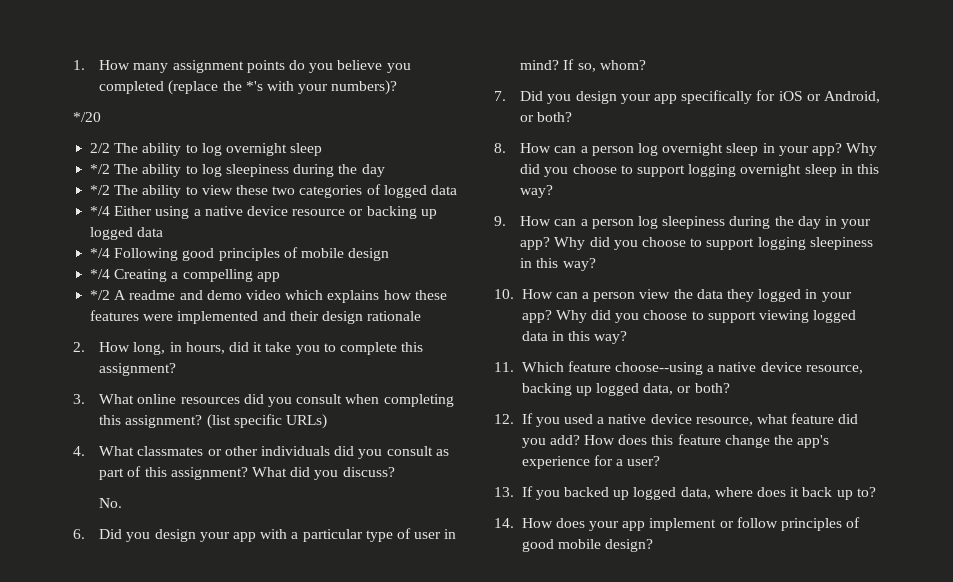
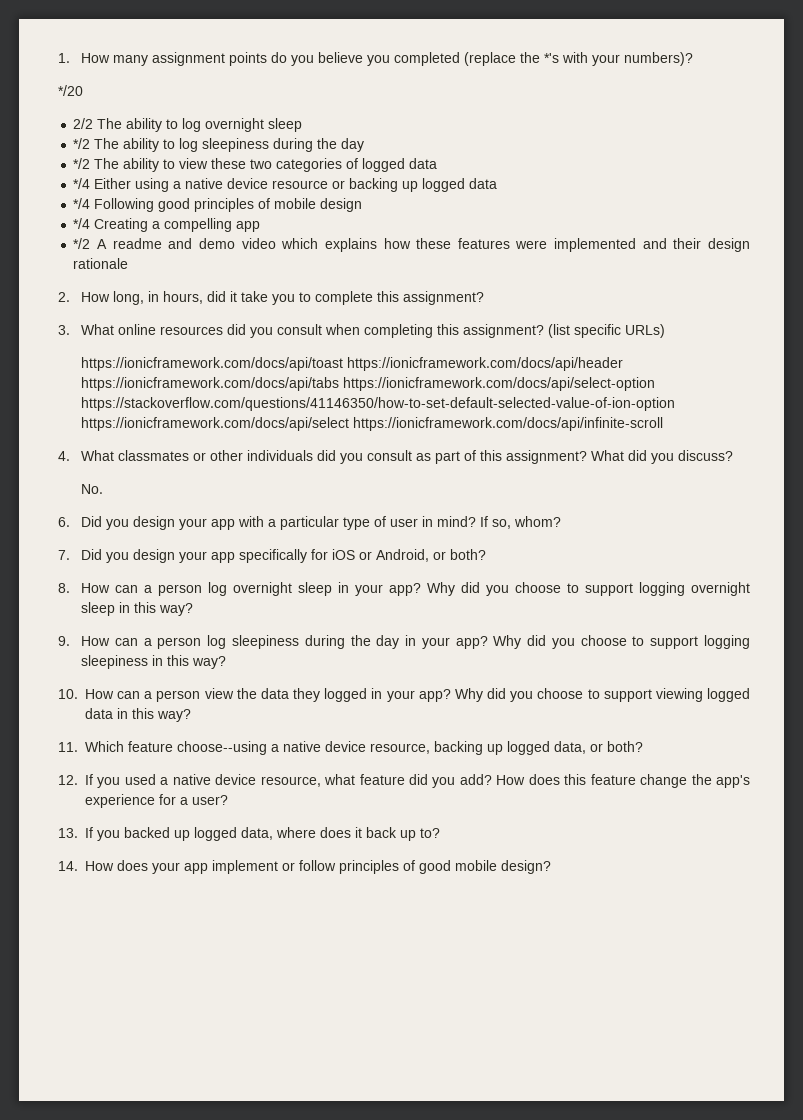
(327, 421) none -> [81,357,624,371] [81,377,656,391] [81,397,676,411] [81,417,664,431] // https://ionicframework.com/docs/api/toast https://ionicframework.com/docs/api/header https://ionicframework.com/docs/api/tabs https://ionicframework.com/docs/api/select-option https://stackoverflow.com/questions/41146350/how-to-set-default-selected-value-of-ion-option https://ionicframework.com/docs/api/select https://ionicframework.com/docs/api/infinite-scroll

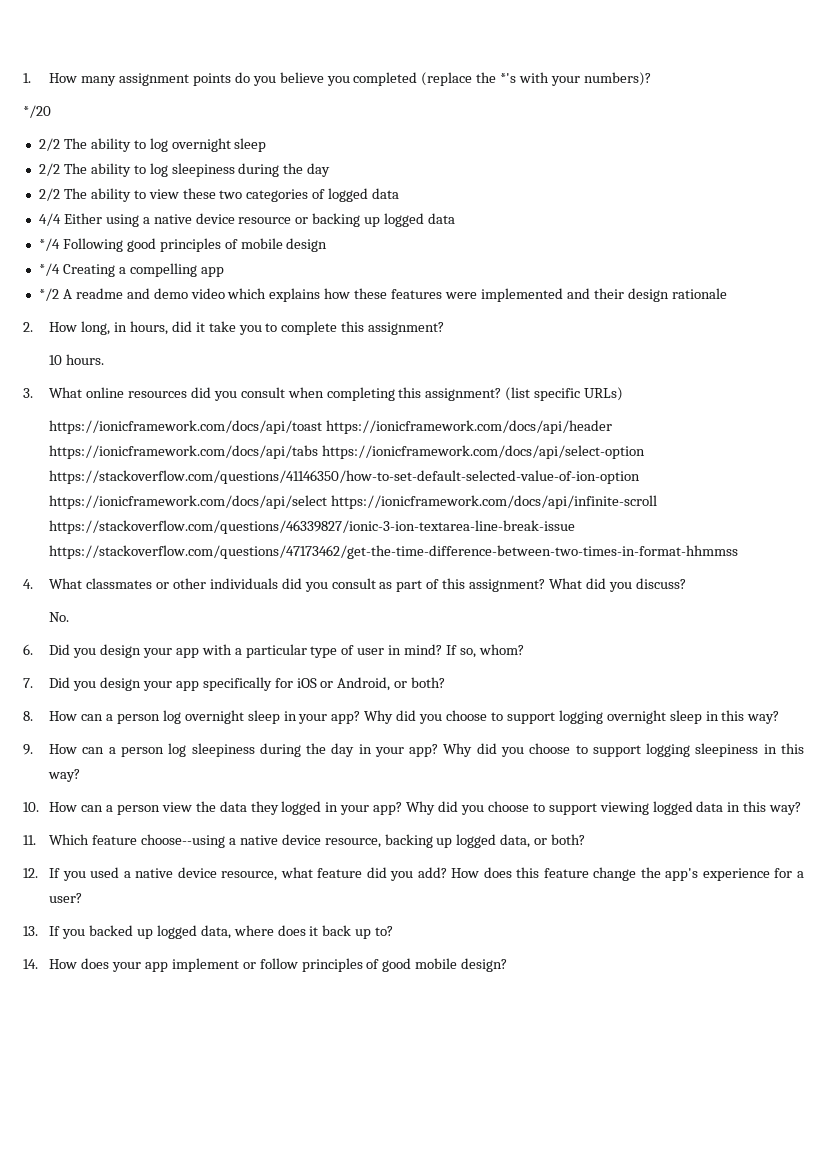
[73,138,91,149] */2 -> [38,163,60,176] 2/2
[73,158,91,169] */2 -> [38,188,60,201] 2/2
[73,178,91,189] */4 -> [38,213,61,226] 4/4
(485, 298) none -> [49,354,105,365] // 10 hours.
(664, 424) none -> [49,520,576,534] [49,545,739,559] https://stackoverflow.com/questions/46339827/ionic-3-ion-textarea-line-break-issue https://stackoverflow.com/questions/47173462/get-the-time-difference-between-two-times-in-format-hhmmss

